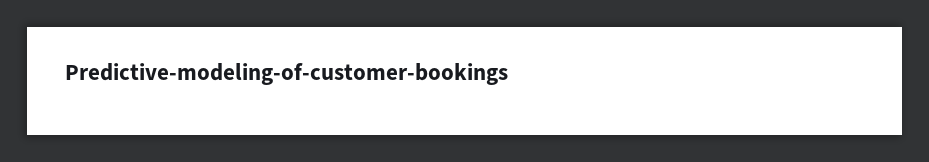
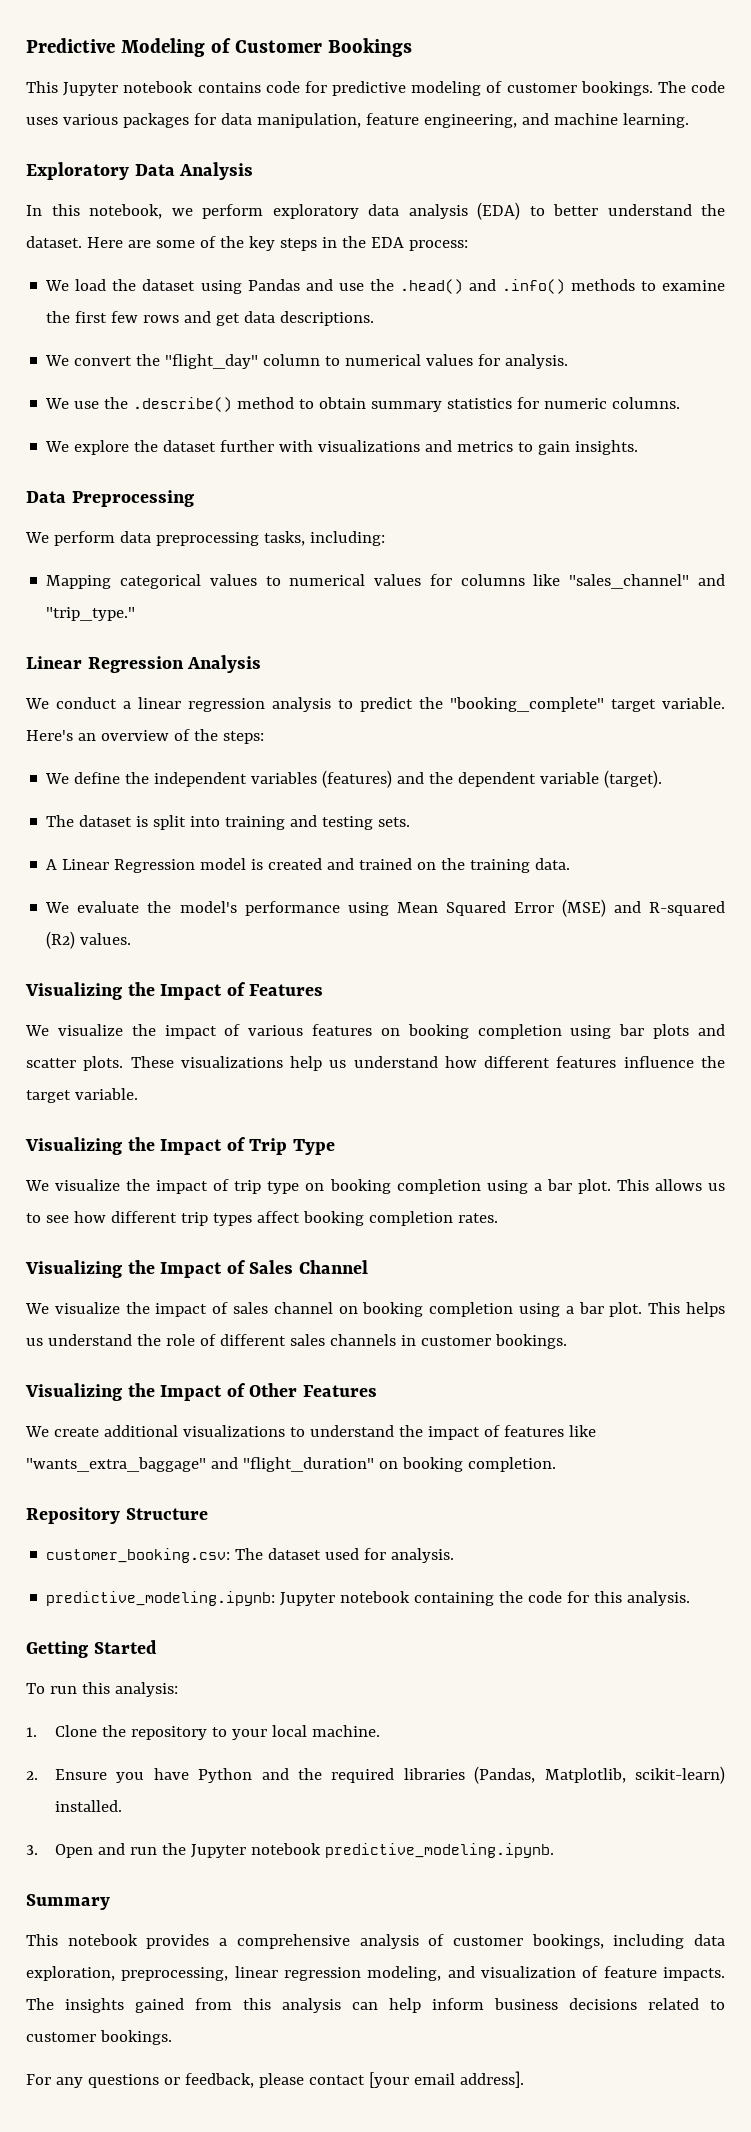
[65,63,508,85] Predictive-modeling-of-customer-bookings -> [26,38,413,57] [26,81,725,96] [26,113,689,128] [26,162,254,180] [26,202,725,220] [26,236,468,251] [45,279,725,294] [46,311,375,326] [45,354,569,369] [45,397,681,412] [45,440,639,455] [26,490,194,507] [25,531,385,546] [46,574,725,589] [46,607,136,621] [26,655,262,673] [25,697,725,712] [26,729,264,744] [45,770,663,788] [46,815,411,830] [46,858,571,873] [45,899,725,917] [46,931,132,949] [25,982,324,1000] [25,1024,725,1039] [26,1056,725,1071] [26,1088,138,1103] [25,1137,335,1155] [25,1179,725,1194] [26,1211,498,1226] [25,1260,368,1278] [25,1302,725,1317] [26,1334,567,1349] [25,1383,377,1401] [25,1425,596,1440] [26,1457,556,1472] [26,1507,208,1524] [46,1548,455,1563] [46,1591,691,1606] [26,1640,157,1658] [26,1682,178,1697] [26,1725,380,1740] [26,1766,725,1784] [54,1800,122,1812] [26,1843,554,1858] [26,1894,110,1910] [26,1934,725,1949] [26,1966,725,1981] [26,1998,725,2013] [26,2030,172,2045] [26,2071,524,2088] Predictive Modeling of Customer Bookings // This Jupyter notebook contains code for predictive modeling of customer bookings. The code uses various packages for data manipulation, feature engineering, and machine learning. // Exploratory Data Analysis // In this notebook, we perform exploratory data analysis (EDA) to better understand the dataset. Here are some of the key steps in the EDA process: // We load the dataset using Pandas and use the .head() and .info() methods to examine the first few rows and get data descriptions. // We convert the "flight_day" column to numerical values for analysis. // We use the .describe() method to obtain summary statistics for numeric columns. // We explore the dataset further with visualizations and metrics to gain insights. // Data Preprocessing // We perform data preprocessing tasks, including: // Mapping categorical values to numerical values for columns like "sales_channel" and "trip_type." // Linear Regression Analysis // We conduct a linear regression analysis to predict the "booking_complete" target variable. Here's an overview of the steps: // We define the independent variables (features) and the dependent variable (target). // The dataset is split into training and testing sets. // A Linear Regression model is created and trained on the training data. // We evaluate the model's performance using Mean Squared Error (MSE) and R-squared (R2) values. // Visualizing the Impact of Features // We visualize the impact of various features on booking completion using bar plots and scatter plots. These visualizations help us understand how different features influence the target variable. // Visualizing the Impact of Trip Type // We visualize the impact of trip type on booking completion using a bar plot. This allows us to see how different trip types affect booking completion rates. // Visualizing the Impact of Sales Channel // We visualize the impact of sales channel on booking completion using a bar plot. This helps us understand the role of different sales channels in customer bookings. // Visualizing the Impact of Other Features // We create additional visualizations to understand the impact of features like "wants_extra_baggage" and "flight_duration" on booking completion. // Repository Structure // customer_booking.csv: The dataset used for analysis. // predictive_modeling.ipynb: Jupyter notebook containing the code for this analysis. // Getting Started // To run this analysis: // 1. Clone the repository to your local machine. // 2. Ensure you have Python and the required libraries (Pandas, Matplotlib, scikit-learn) installed. // 3. Open and run the Jupyter notebook predictive_modeling.ipynb. // Summary // This notebook provides a comprehensive analysis of customer bookings, including data exploration, preprocessing, linear regression modeling, and visualization of feature impacts. The insights gained from this analysis can help inform business decisions related to customer bookings. // For any questions or feedback, please contact [your email address].

